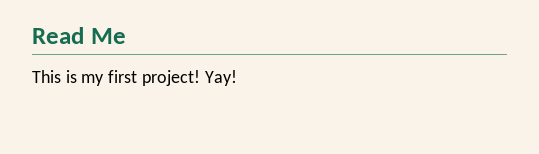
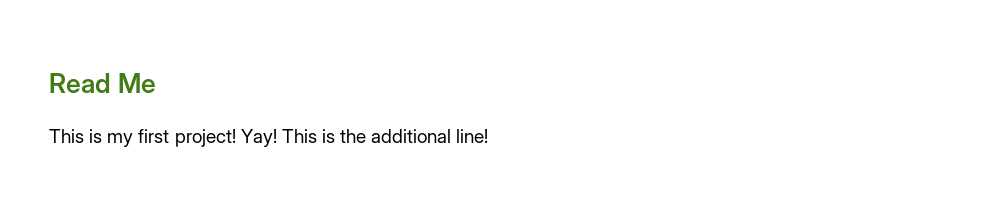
(237, 78) none -> [281,129,489,143] This is the additional line!

